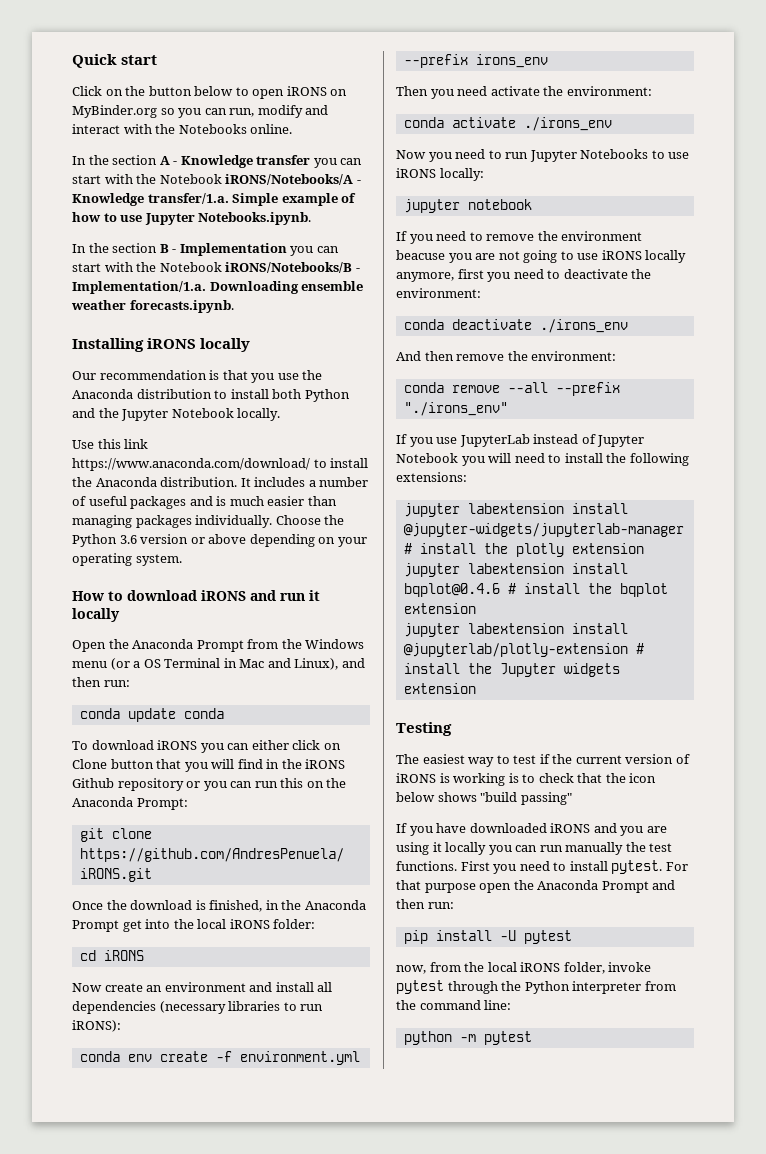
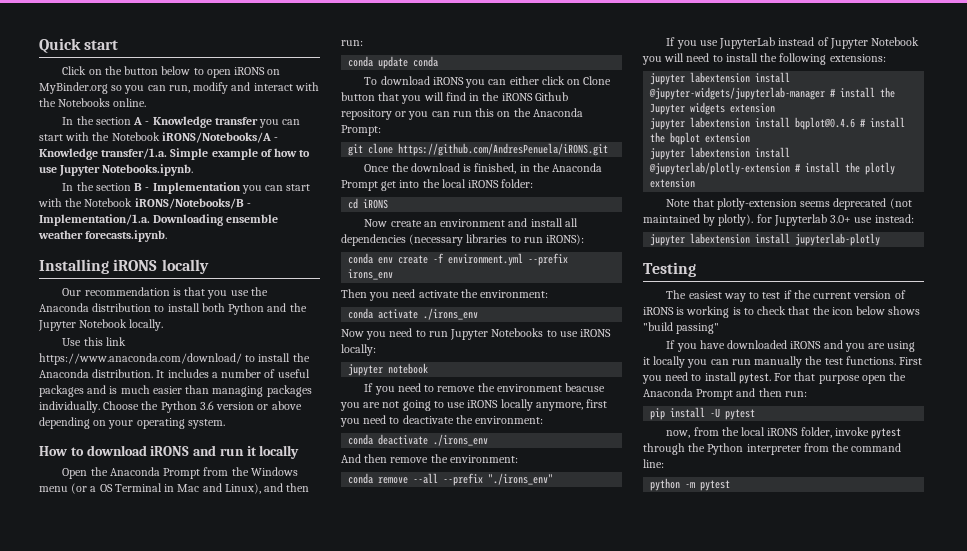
[515,543,564,557] plotly -> [650,102,726,115] Jupyter widgets
[499,663,620,677] [403,683,476,694] Jupyter widgets extension -> [865,162,896,175] [650,178,696,188] [666,198,912,210] [643,214,914,226] [650,233,881,246] plotly extension // Note that plotly-extension seems deprecated (not maintained by plotly). for Jupyterlab 3.0+ use instead: // jupyter labextension install jupyterlab-plotly

